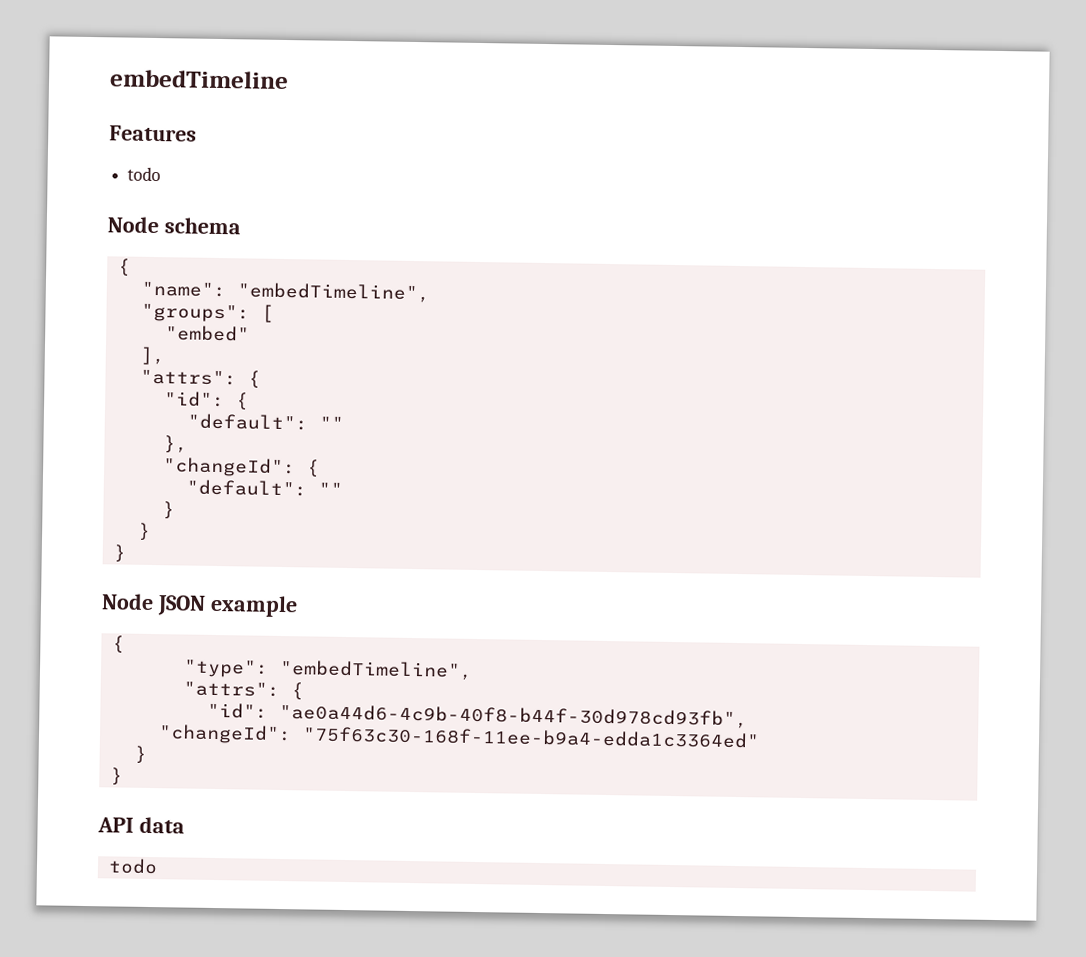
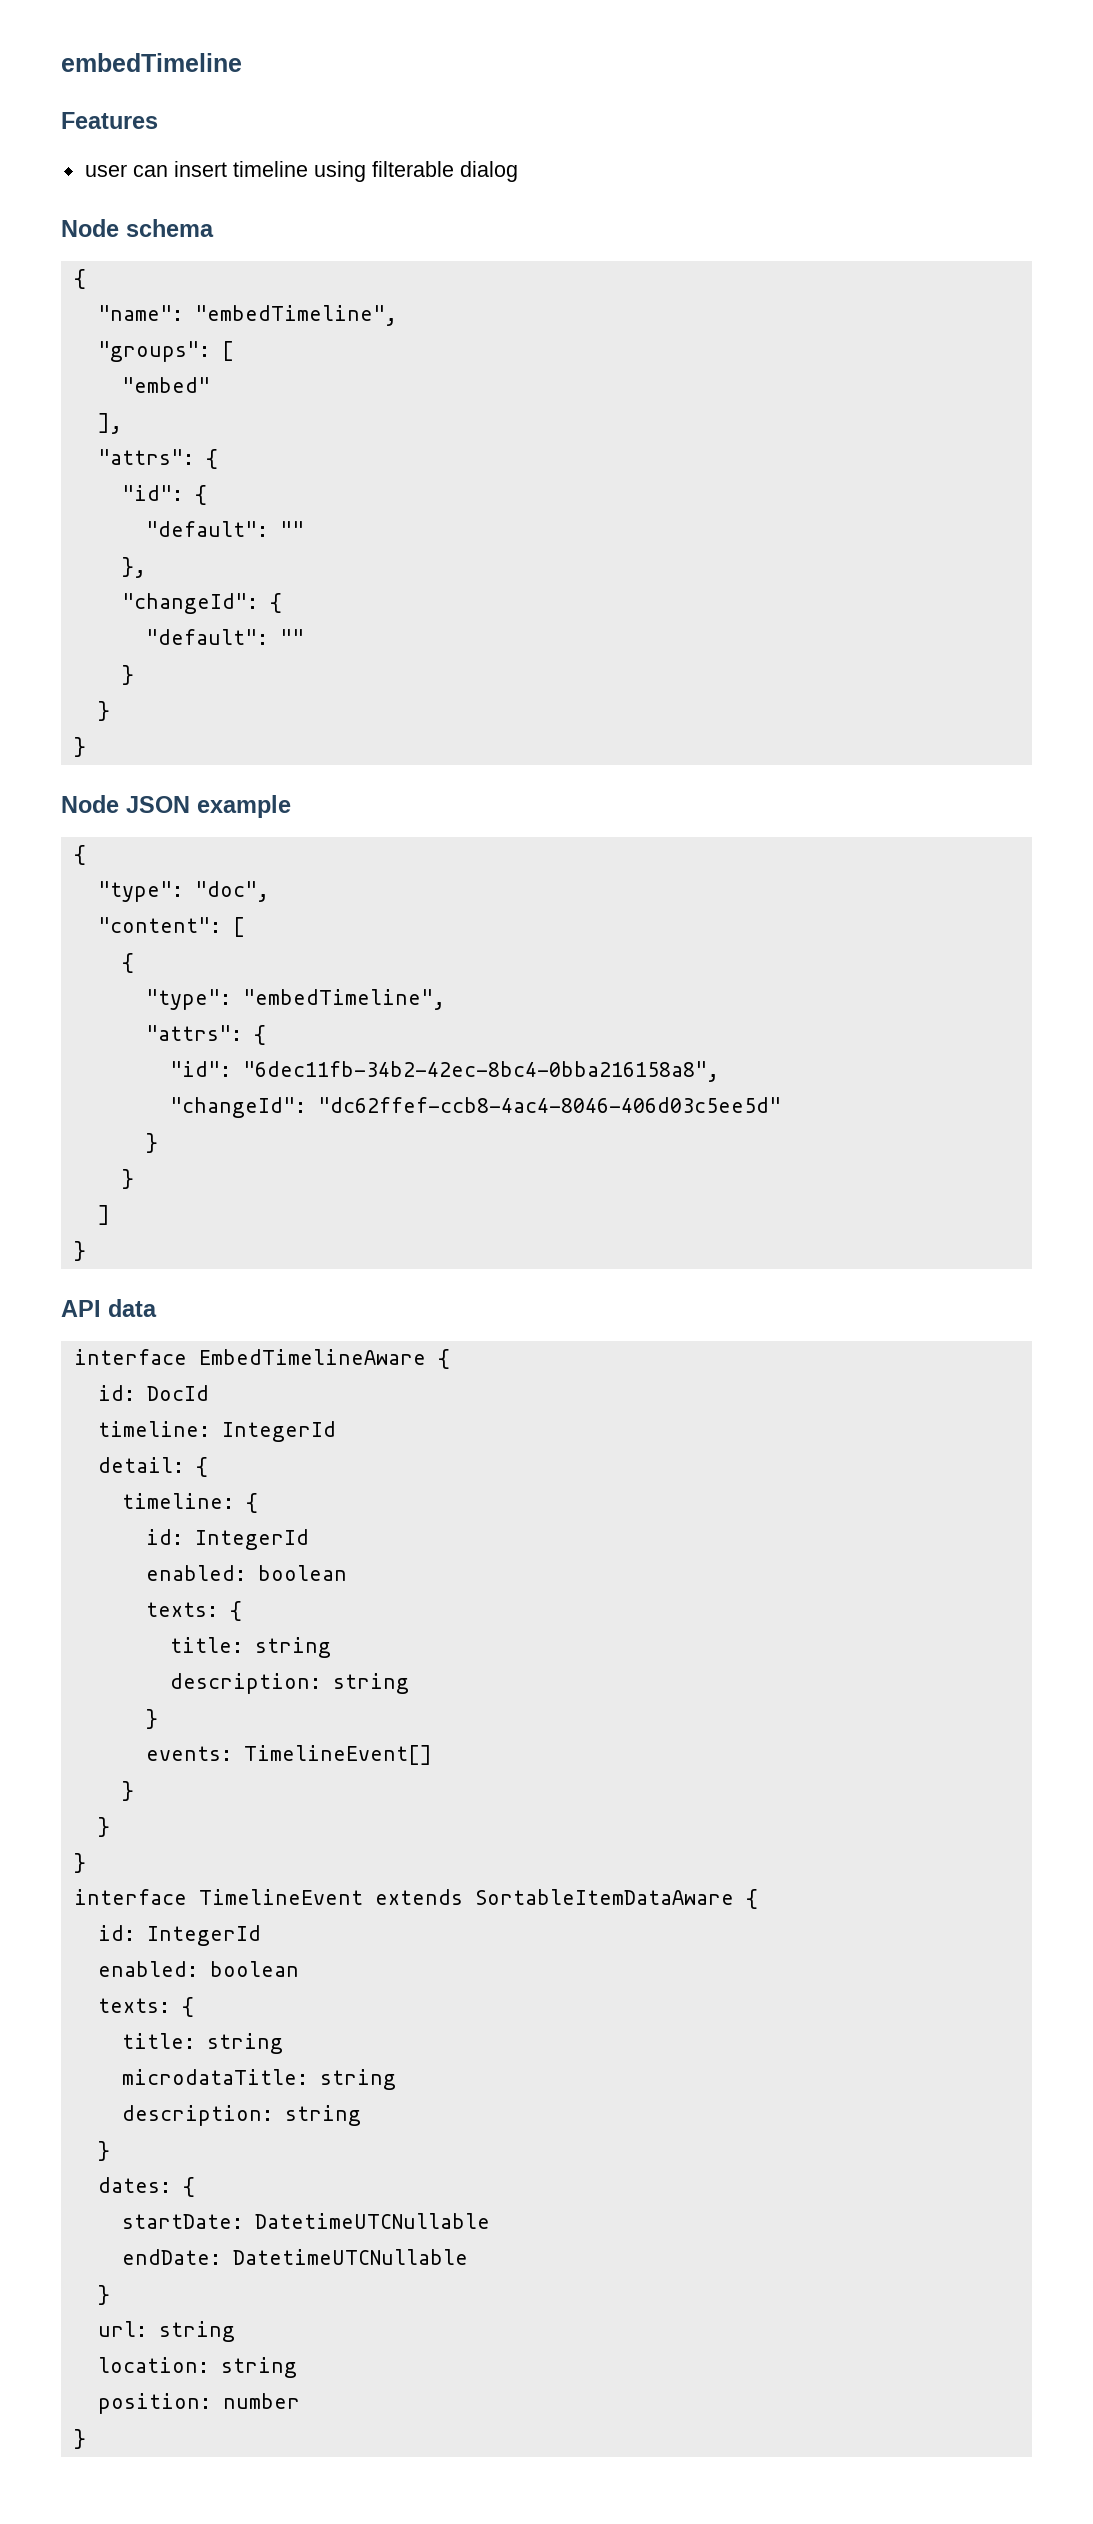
[127,166,162,182] todo -> [84,161,518,182] user can insert timeline using filterable dialog
(125, 644) none -> [97,881,269,902] [97,917,245,937] [121,953,134,973] // "type": "doc", // "content": [ // {
[278,703,748,729] [157,724,760,749] [133,745,147,764] [109,767,123,786] "ae0a44d6-4c9b-40f8-b44f-30d978cd93fb", // "changeId": "75f63c30-168f-11ee-b9a4-edda1c3364ed" // } // } -> [242,1061,719,1082] [169,1097,781,1118] [145,1133,158,1153] [121,1169,134,1189] [97,1205,110,1225] [73,1241,86,1261] "6dec11fb-34b2-42ec-8bc4-0bba216158a8", // "changeId": "dc62ffef-ccb8-4ac4-8046-406d03c5ee5d" // } // } // ] // }
[107,858,158,875] todo -> [73,1349,450,1369] [97,1385,209,1401] [97,1421,336,1442] [97,1457,208,1477] [121,1493,258,1513] [145,1529,309,1550] [145,1565,347,1581] [145,1601,242,1621] [169,1637,331,1658] [169,1673,409,1694] [145,1709,158,1729] [145,1745,432,1765] [121,1781,134,1801] [97,1817,110,1837] [73,1853,86,1873] [73,1889,758,1909] [97,1925,261,1946] [97,1961,299,1977] [97,1997,194,2017] [121,2033,283,2054] [121,2069,396,2090] [121,2105,361,2126] [97,2141,110,2161] [97,2177,195,2197] [121,2213,490,2229] [121,2249,468,2265] [97,2285,110,2305] [97,2321,235,2342] [97,2357,297,2378] [97,2393,300,2414] [73,2429,86,2449] interface EmbedTimelineAware { // id: DocId // timeline: IntegerId // detail: { // timeline: { // id: IntegerId // enabled: boolean // texts: { // title: string // description: string // } // events: TimelineEvent[] // } // } // } // interface TimelineEvent extends SortableItemDataAware { // id: IntegerId // enabled: boolean // texts: { // title: string // microdataTitle: string // description: string // } // dates: { // startDate: DatetimeUTCNullable // endDate: DatetimeUTCNullable // } // url: string // location: string // position: number // }

